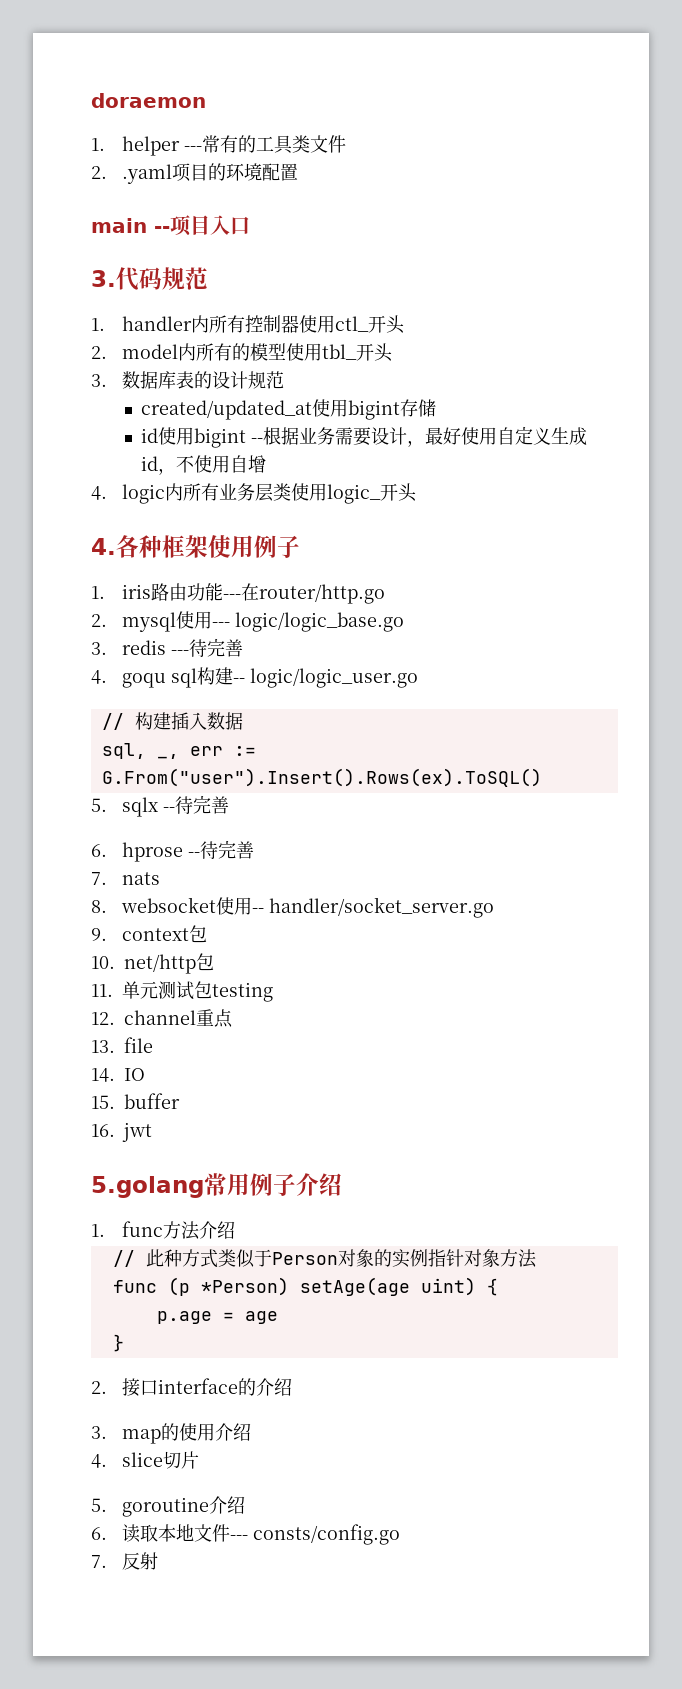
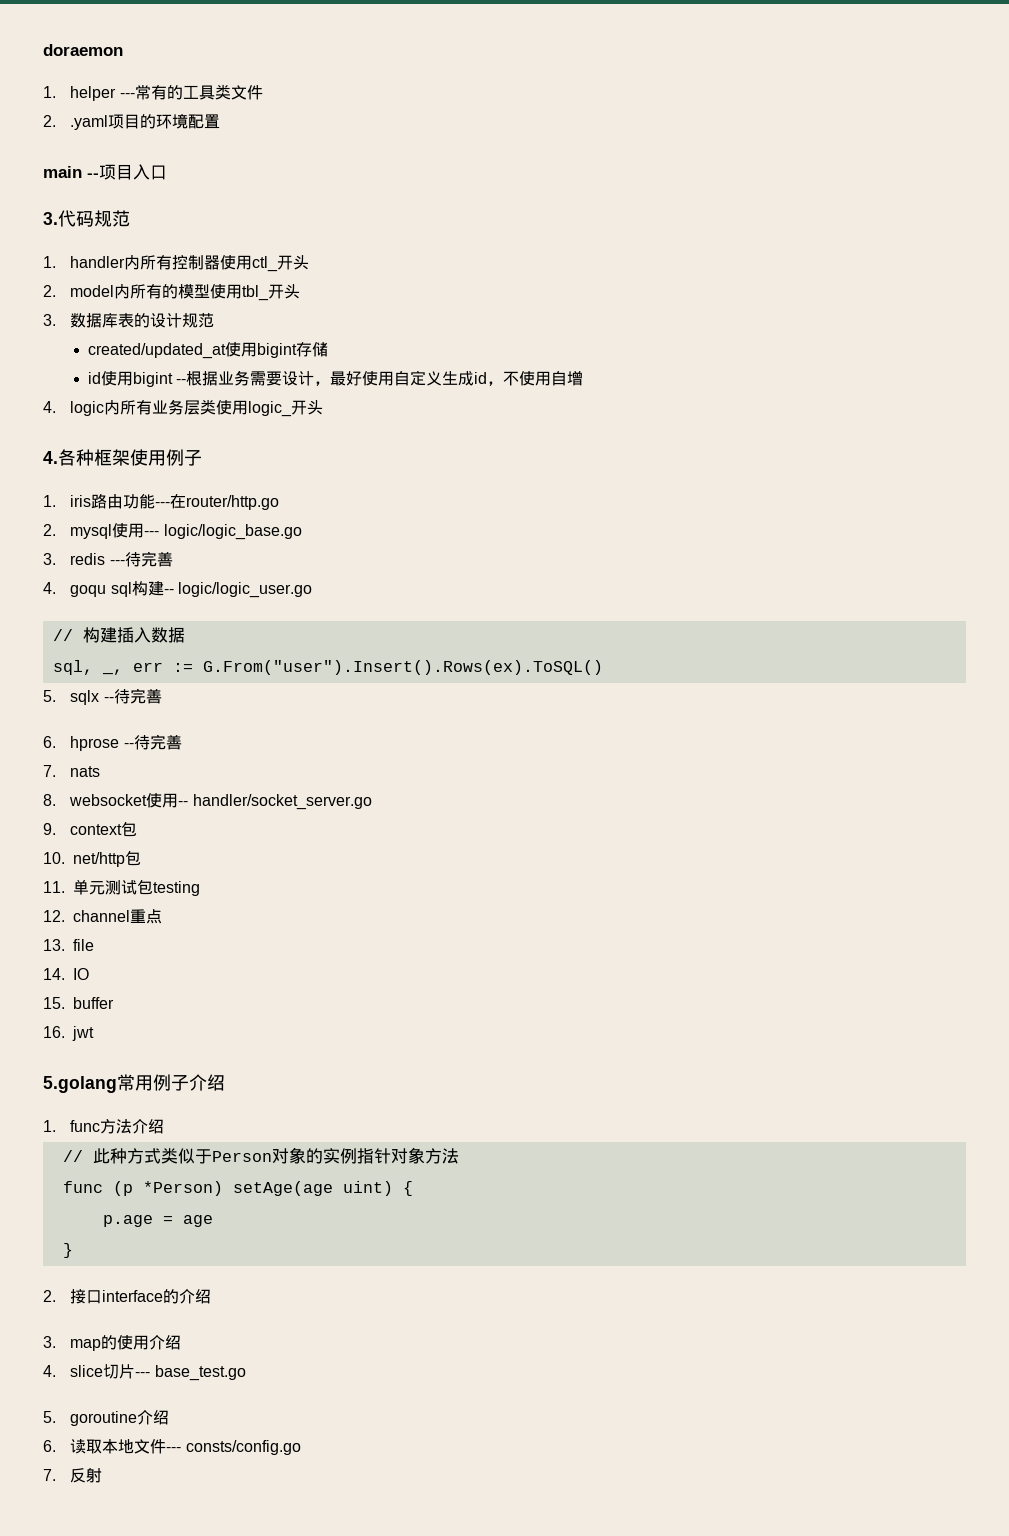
(199, 1460) none -> [135,1365,246,1381] --- base_test.go

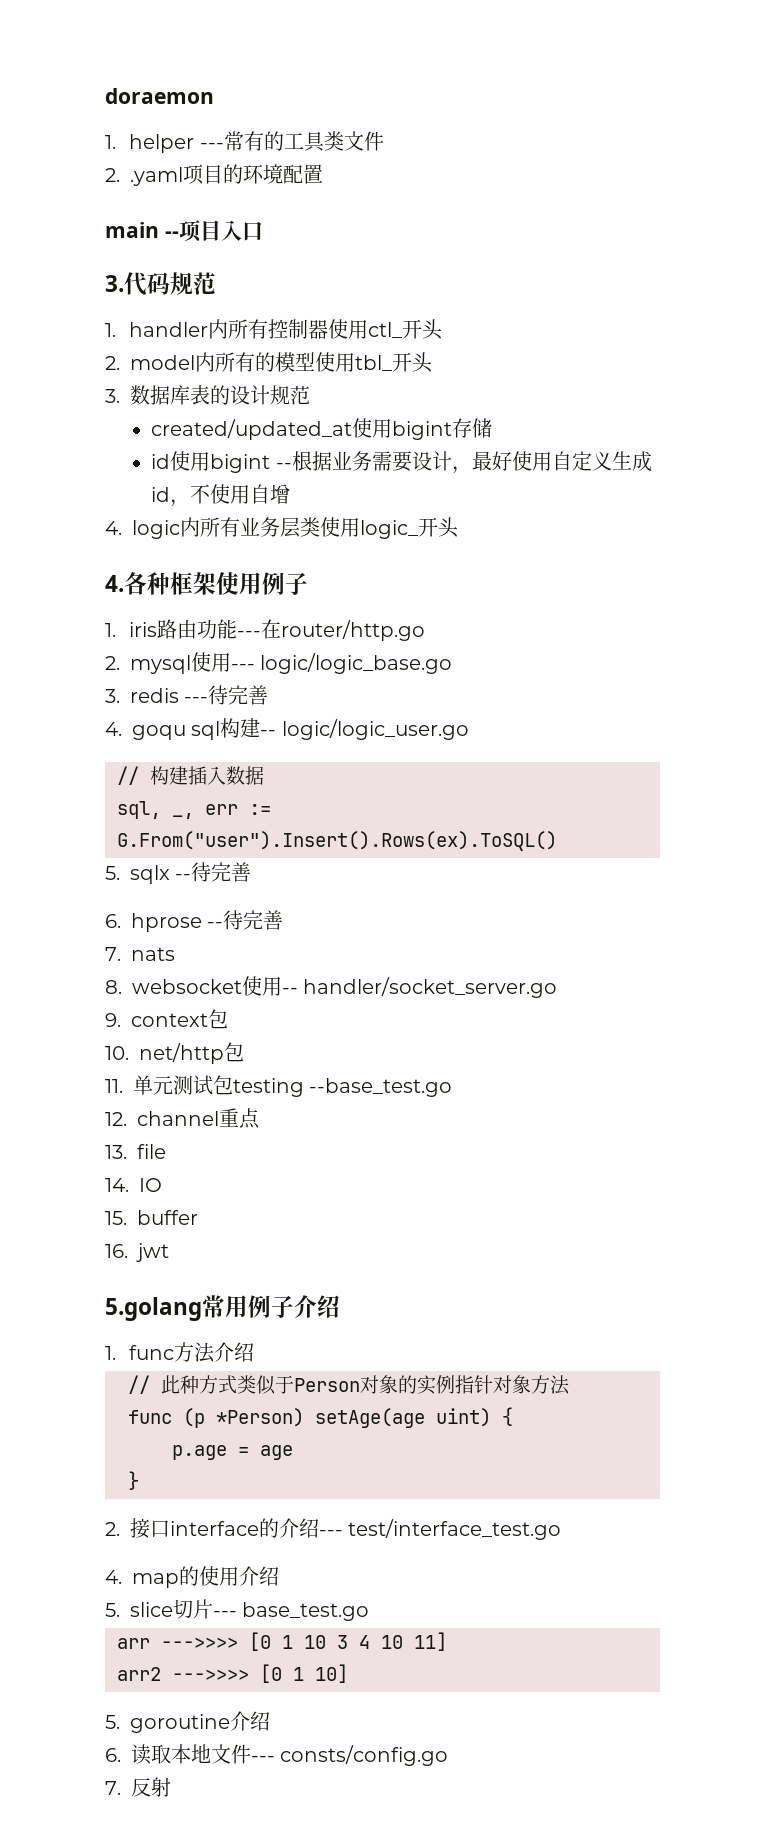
(200, 888) none -> [309,1078,453,1097] --base_test.go
[43,1336,56,1348] // 3. -> [319,1519,562,1540] [105,1570,122,1584] --- test/interface_test.go // 4.
[43,1365,56,1377] 4. -> [105,1603,120,1617] 5.
(246, 1373) none -> [117,1632,447,1651] [117,1664,348,1683] // arr --->>>> [0 1 10 3 4 10 11] // arr2 --->>>> [0 1 10]

